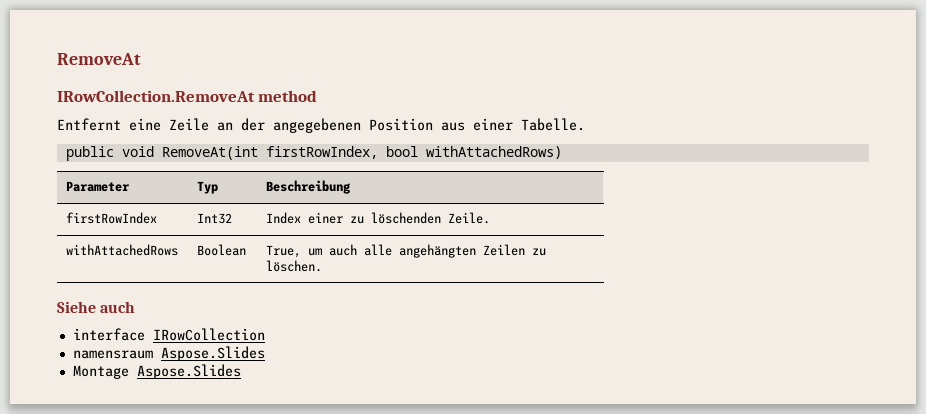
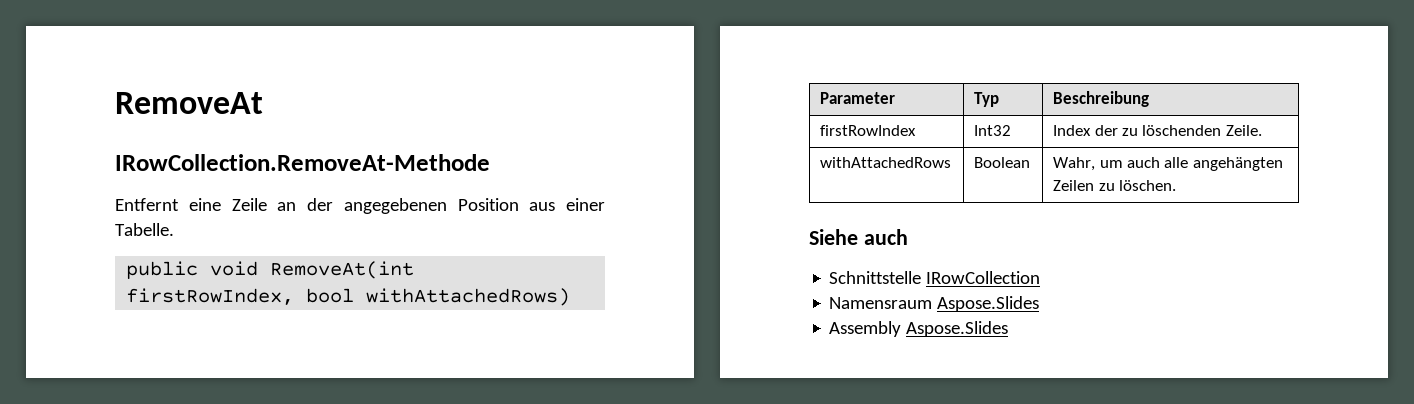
[57,90,318,102] IRowCollection.RemoveAt method -> [115,154,490,171] IRowCollection.RemoveAt-Methode
[308,212,344,224] einer -> [1094,125,1118,136] der
[266,245,302,258] True, -> [1053,157,1096,171] Wahr,
[72,328,145,341] interface -> [829,271,922,284] Schnittstelle
[72,350,153,359] namensraum -> [829,297,933,309] Namensraum
[72,365,129,379] Montage -> [829,321,902,337] Assembly

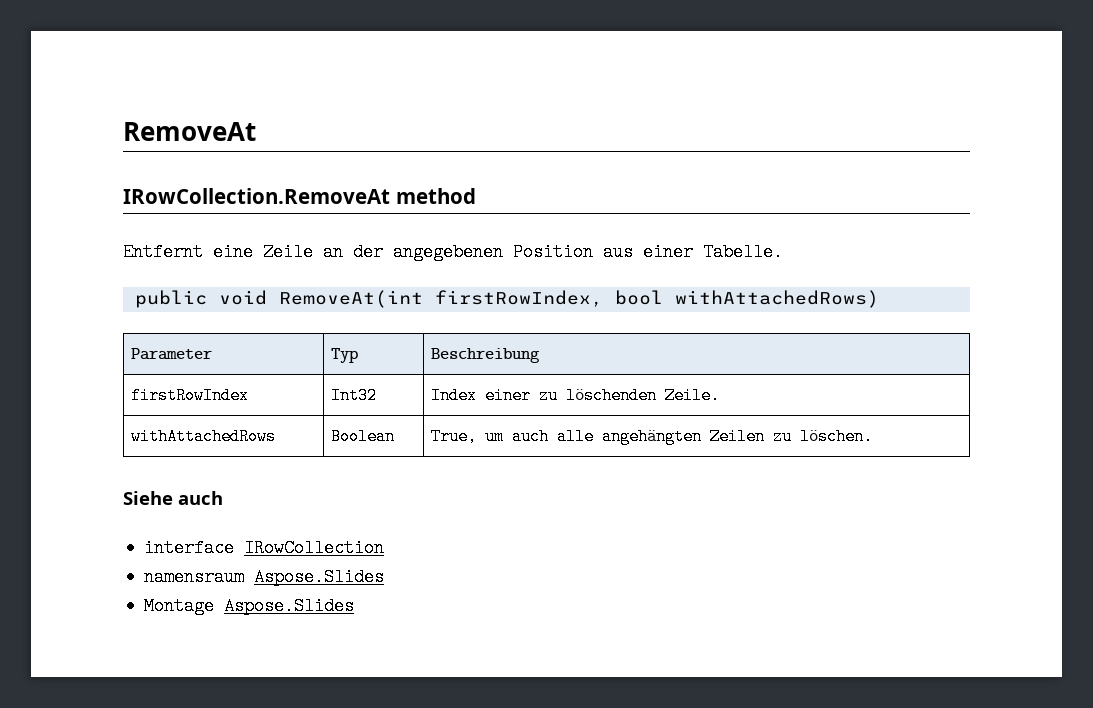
[115,154,490,171] IRowCollection.RemoveAt-Methode -> [123,188,476,204] IRowCollection.RemoveAt method
[1094,125,1118,136] der -> [485,387,532,404] einer
[1053,157,1096,171] Wahr, -> [431,428,478,445] True,
[829,271,922,284] Schnittstelle -> [144,539,235,557] interface
[829,297,933,309] Namensraum -> [144,568,245,586] namensraum
[829,321,902,337] Assembly -> [144,597,215,615] Montage

